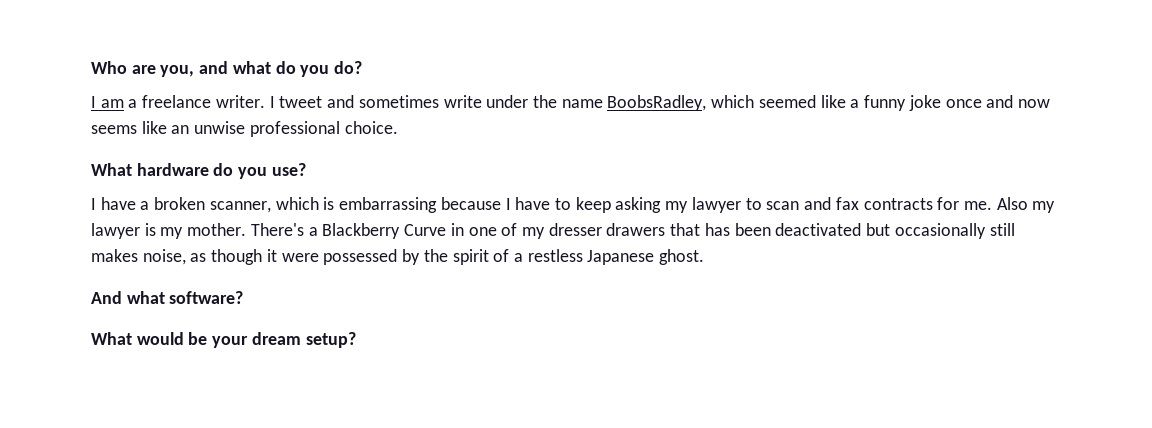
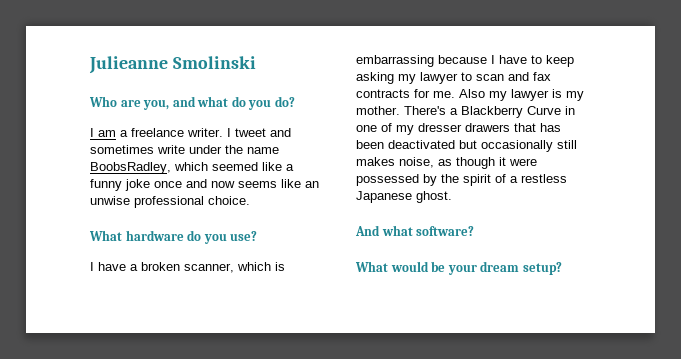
(91, 67) none -> [89,56,256,74] Julieanne Smolinski //

